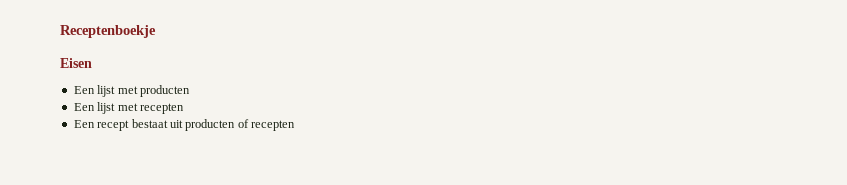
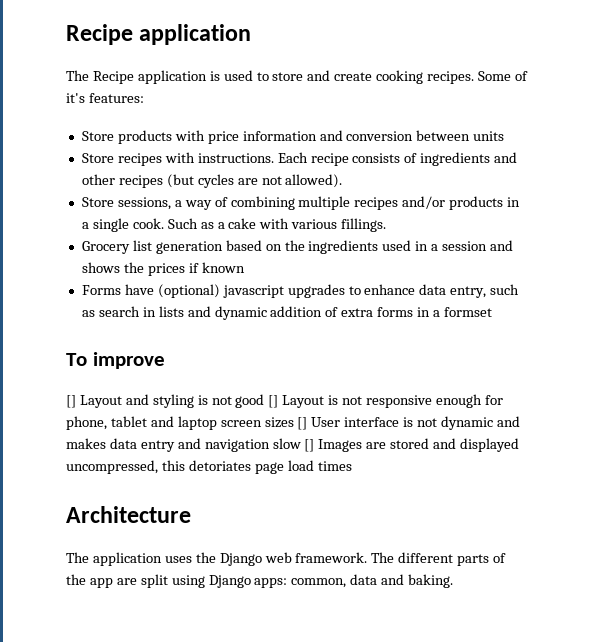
[60,25,156,38] [60,58,92,68] [73,85,190,97] [73,102,184,114] [73,119,295,131] Receptenboekje // Eisen // Een lijst met producten // Een lijst met recepten // Een recept bestaat uit producten of recepten -> [66,24,252,45] [66,70,528,84] [66,93,144,103] [81,130,505,144] [81,152,518,166] [81,174,343,188] [81,196,521,210] [81,218,387,232] [81,240,514,254] [81,262,245,276] [81,284,520,298] [81,306,492,320] [66,352,165,369] [66,394,503,408] [66,416,520,430] [66,438,520,452] [66,460,352,474] [66,506,191,523] [66,552,507,566] [66,574,454,588] Recipe application // The Recipe application is used to store and create cooking recipes. Some of it's features: // Store products with price information and conversion between units // Store recipes with instructions. Each recipe consists of ingredients and other recipes (but cycles are not allowed). // Store sessions, a way of combining multiple recipes and/or products in a single cook. Such as a cake with various fillings. // Grocery list generation based on the ingredients used in a session and shows the prices if known // Forms have (optional) javascript upgrades to enhance data entry, such as search in lists and dynamic addition of extra forms in a formset // To improve // [] Layout and styling is not good [] Layout is not responsive enough for phone, tablet and laptop screen sizes [] User interface is not dynamic and makes data entry and navigation slow [] Images are stored and displayed uncompressed, this detoriates page load times // Architecture // The application uses the Django web framework. The different parts of the app are split using Django apps: common, data and baking.

